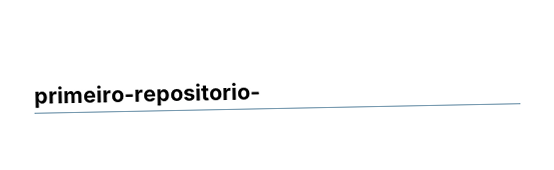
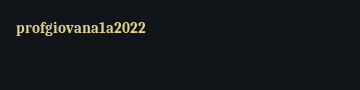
[33,82,261,109] primeiro-repositorio- -> [16,21,146,36] profgiovana1a2022

